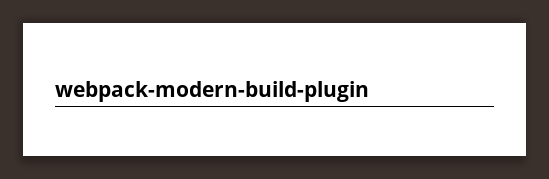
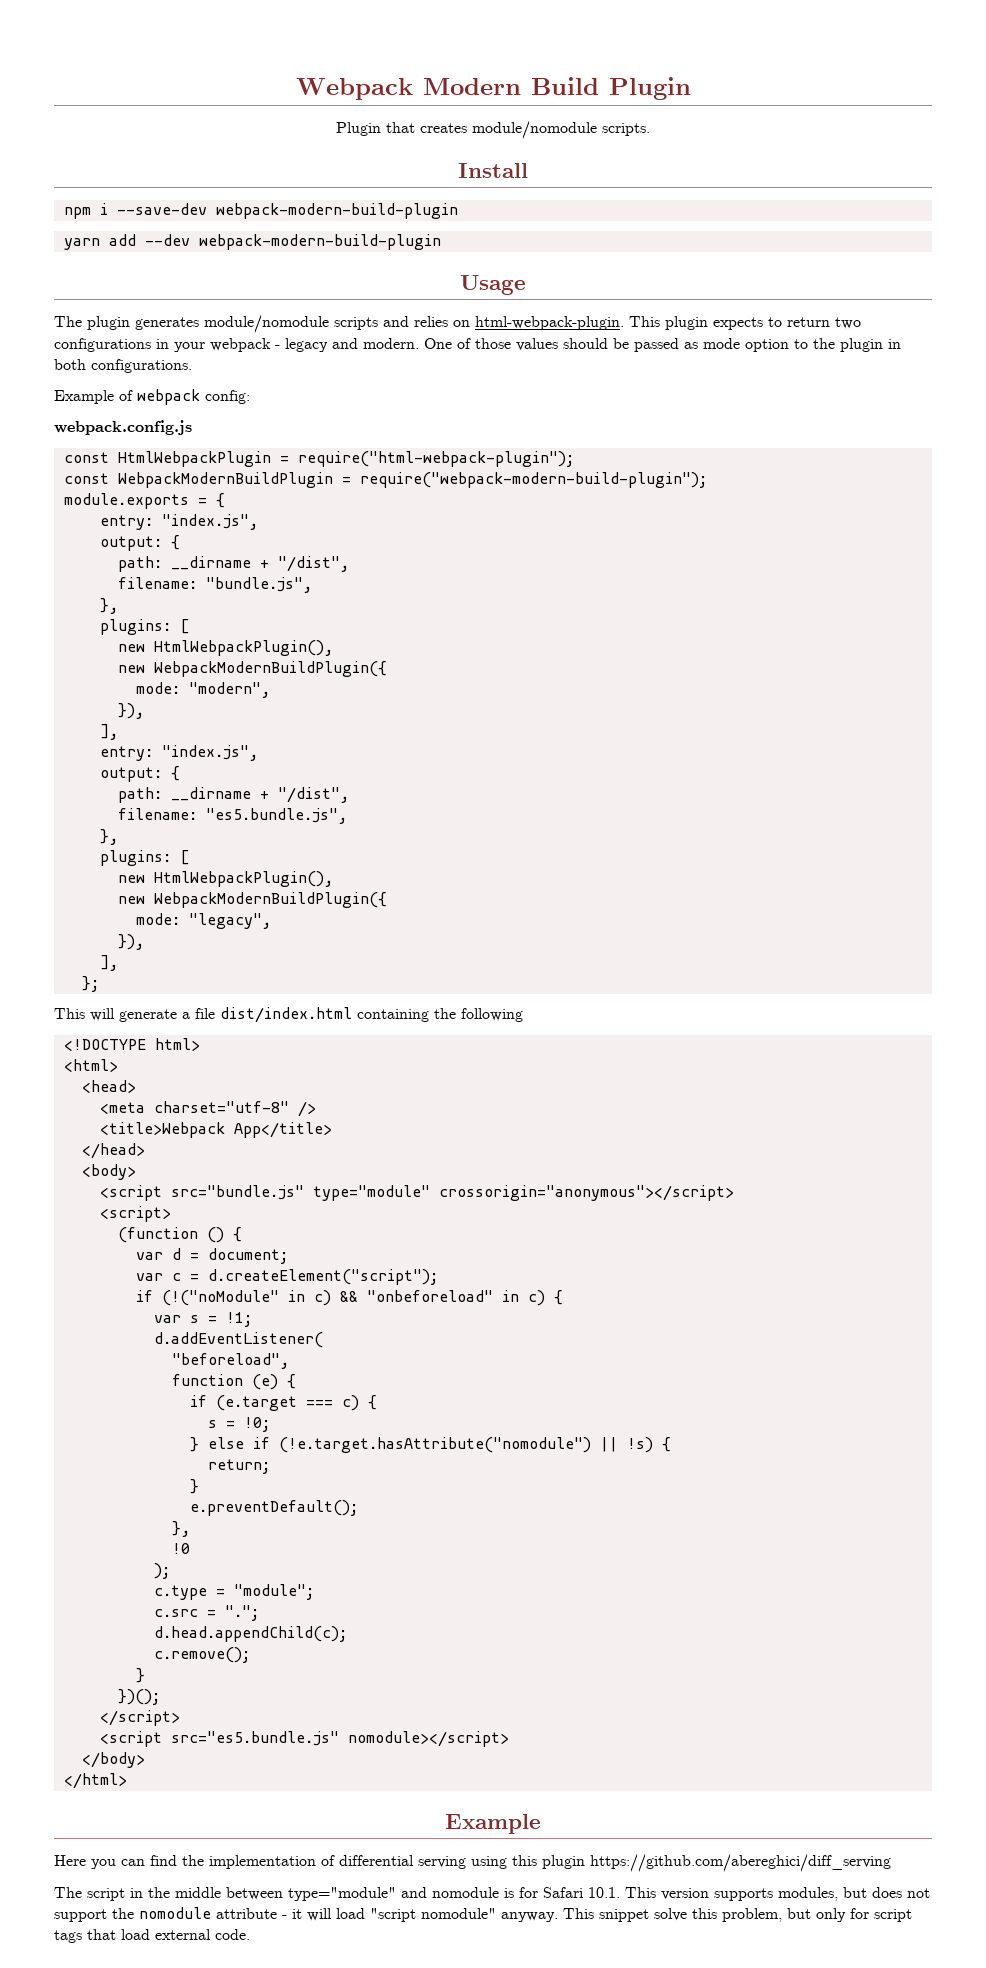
[55,81,369,102] webpack-modern-build-plugin -> [295,77,691,100] [336,121,650,139] [458,163,528,178] [63,203,458,219] [63,234,441,250] [460,275,526,295] [54,315,861,333] [54,338,901,352] [54,359,192,373] [54,389,250,405] [54,420,192,435] [63,451,574,467] [63,472,707,488] [63,493,225,509] [99,514,258,530] [99,535,180,551] [117,556,349,572] [117,577,312,593] [99,598,118,614] [99,619,189,635] [117,640,333,656] [117,661,387,677] [135,682,270,698] [117,703,144,719] [99,724,118,740] [99,745,258,761] [99,766,180,782] [117,787,349,803] [117,808,347,824] [99,829,118,845] [99,850,189,866] [117,871,333,887] [117,892,387,908] [135,913,271,929] [117,934,144,950] [99,955,118,971] [81,976,99,992] [54,1007,523,1023] [63,1038,200,1051] [63,1059,118,1072] [81,1080,136,1093] [99,1101,316,1117] [99,1122,332,1138] [81,1143,145,1159] [81,1164,136,1180] [99,1185,734,1201] [99,1206,171,1222] [117,1227,242,1243] [135,1248,288,1264] [135,1269,438,1285] [135,1290,563,1306] [153,1312,252,1327] [153,1332,323,1348] [171,1353,289,1369] [171,1374,296,1390] [189,1395,377,1411] [207,1417,270,1432] [189,1437,671,1453] [207,1459,270,1474] [189,1479,199,1494] [189,1500,358,1516] [171,1521,190,1537] [171,1543,190,1554] [153,1563,170,1579] [153,1584,314,1600] [153,1605,259,1621] [153,1626,347,1642] [153,1647,250,1663] [135,1668,145,1683] [117,1689,160,1705] [99,1710,180,1726] [99,1731,509,1747] [81,1752,145,1768] [63,1773,127,1789] [445,1814,541,1834] [54,1854,891,1872] [54,1887,930,1901] [54,1907,912,1922] [54,1929,250,1943] Webpack Modern Build Plugin // Plugin that creates module/nomodule scripts. // Install // npm i --save-dev webpack-modern-build-plugin // yarn add --dev webpack-modern-build-plugin // Usage // The plugin generates module/nomodule scripts and relies on html-webpack-plugin. This plugin expects to return two configurations in your webpack - legacy and modern. One of those values should be passed as mode option to the plugin in both configurations. // Example of webpack config: // webpack.config.js // const HtmlWebpackPlugin = require("html-webpack-plugin"); // const WebpackModernBuildPlugin = require("webpack-modern-build-plugin"); // module.exports = { // entry: "index.js", // output: { // path: __dirname + "/dist", // filename: "bundle.js", // }, // plugins: [ // new HtmlWebpackPlugin(), // new WebpackModernBuildPlugin({ // mode: "modern", // }), // ], // entry: "index.js", // output: { // path: __dirname + "/dist", // filename: "es5.bundle.js", // }, // plugins: [ // new HtmlWebpackPlugin(), // new WebpackModernBuildPlugin({ // mode: "legacy", // }), // ], // }; // This will generate a file dist/index.html containing the following // <!DOCTYPE html> // <html> // <head> // <meta charset="utf-8" /> // <title>Webpack App</title> // </head> // <body> // <script src="bundle.js" type="module" crossorigin="anonymous"></script> // <script> // (function () { // var d = document; // var c = d.createElement("script"); // if (!("noModule" in c) && "onbeforeload" in c) { // var s = !1; // d.addEventListener( // "beforeload", // function (e) { // if (e.target === c) { // s = !0; // } else if (!e.target.hasAttribute("nomodule") || !s) { // return; // } // e.preventDefault(); // }, // !0 // ); // c.type = "module"; // c.src = "."; // d.head.appendChild(c); // c.remove(); // } // })(); // </script> // <script src="es5.bundle.js" nomodule></script> // </body> // </html> // Example // Here you can find the implementation of differential serving using this plugin https://github.com/abereghici/diff_serving // The script in the middle between type="module" and nomodule is for Safari 10.1. This version supports modules, but does not support the nomodule attribute - it will load "script nomodule" anyway. This snippet solve this problem, but only for script tags that load external code.

